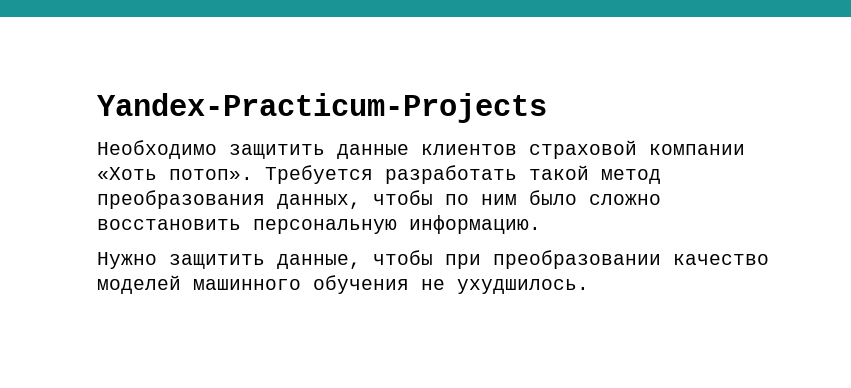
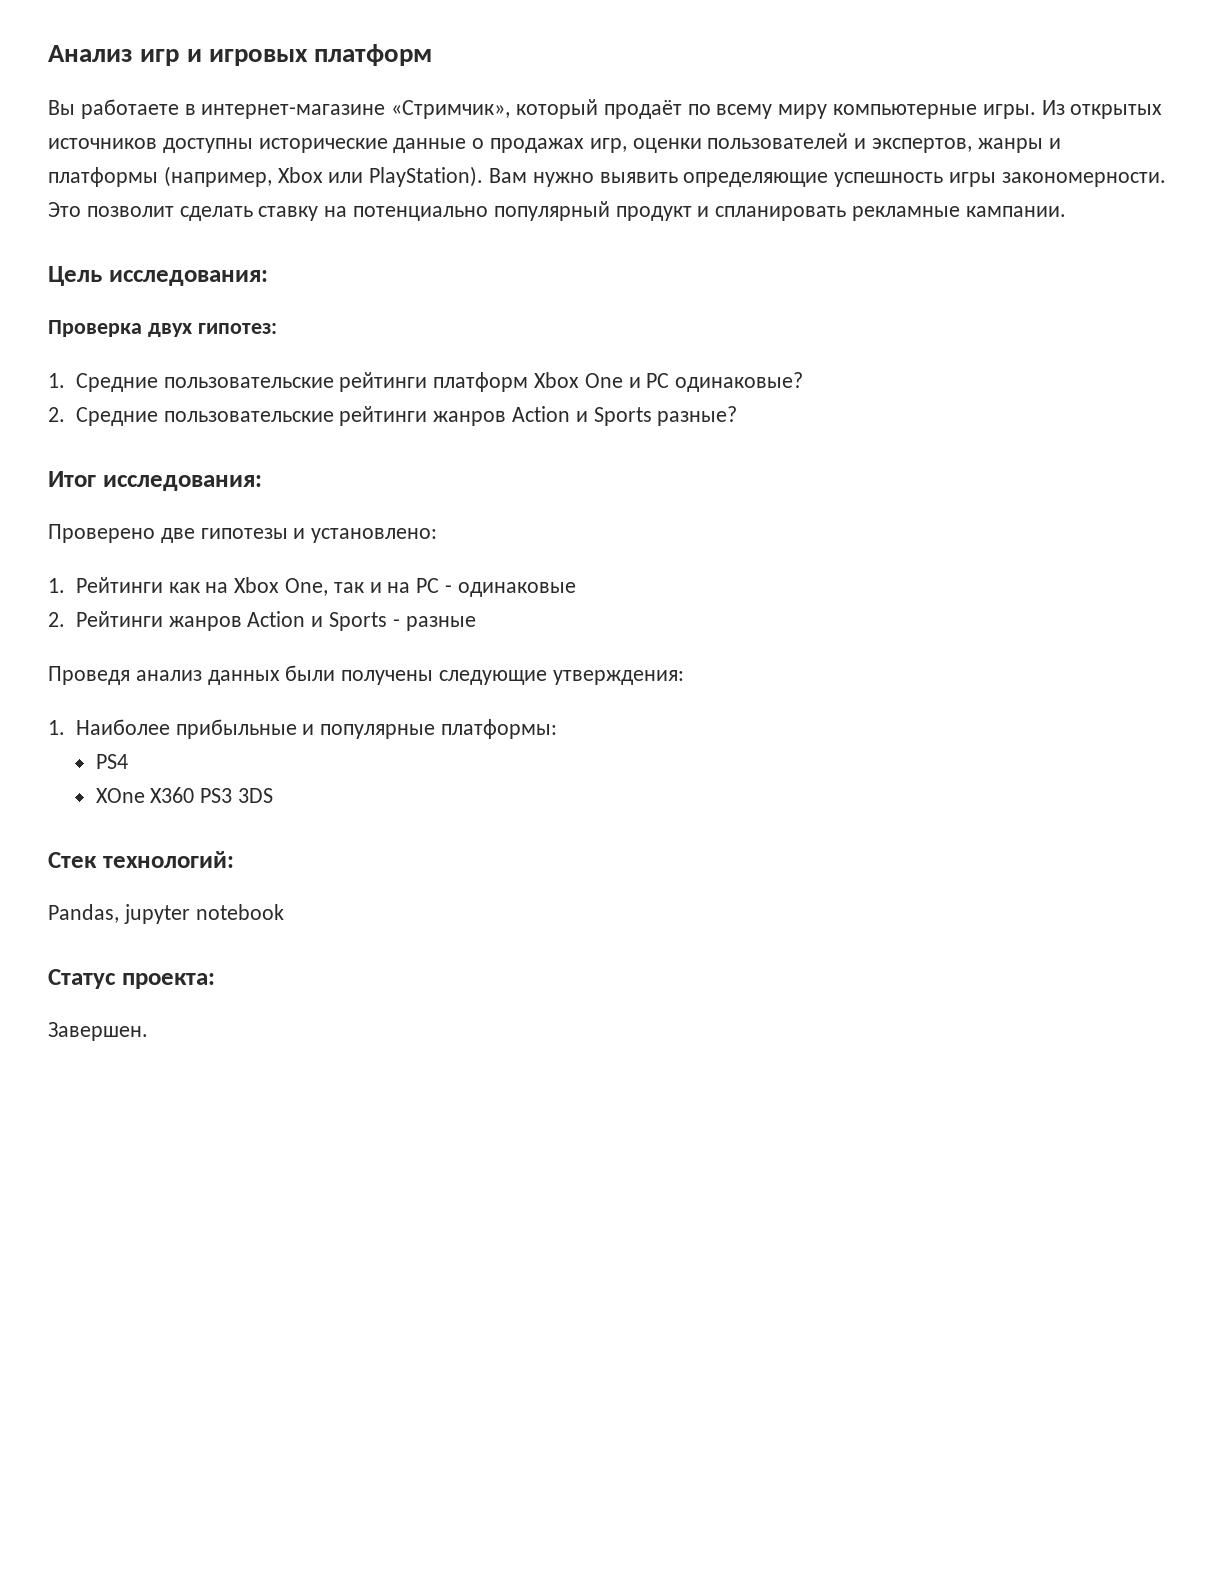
[97,93,547,123] [97,140,745,159] [97,165,661,184] [97,190,661,209] [97,215,541,234] [97,250,769,269] [97,275,589,294] Yandex-Practicum-Projects // Необходимо защитить данные клиентов страховой компании «Хоть потоп». Требуется разработать такой метод преобразования данных, чтобы по ним было сложно восстановить персональную информацию. // Нужно защитить данные, чтобы при преобразовании качество моделей машинного обучения не ухудшилось. -> [48,44,433,66] [48,99,1163,119] [48,133,1061,153] [48,166,1166,187] [48,201,1066,221] [48,266,268,286] [48,320,277,337] [48,372,804,392] [48,406,738,426] [48,471,262,491] [48,524,438,543] [48,577,576,597] [48,611,476,631] [48,665,684,685] [48,719,557,739] [95,754,128,769] [95,787,274,803] [48,851,234,868] [48,904,284,924] [48,969,215,989] [48,1022,148,1041] Анализ игр и игровых платформ // Вы работаете в интернет-магазине «Стримчик», который продаёт по всему миру компьютерные игры. Из открытых источников доступны исторические данные о продажах игр, оценки пользователей и экспертов, жанры и платформы (например, Xbox или PlayStation). Вам нужно выявить определяющие успешность игры закономерности. Это позволит сделать ставку на потенциально популярный продукт и спланировать рекламные кампании. // Цель исследования: // Проверка двух гипотез: // 1. Средние пользовательские рейтинги платформ Xbox One и PC одинаковые? // 2. Средние пользовательские рейтинги жанров Action и Sports разные? // Итог исследования: // Проверено две гипотезы и установлено: // 1. Рейтинги как на Xbox One, так и на PC - одинаковые // 2. Рейтинги жанров Action и Sports - разные // Проведя анализ данных были получены следующие утверждения: // 1. Наиболее прибыльные и популярные платформы: // PS4 // XOne X360 PS3 3DS // Стек технологий: // Pandas, jupyter notebook // Статус проекта: // Завершен.

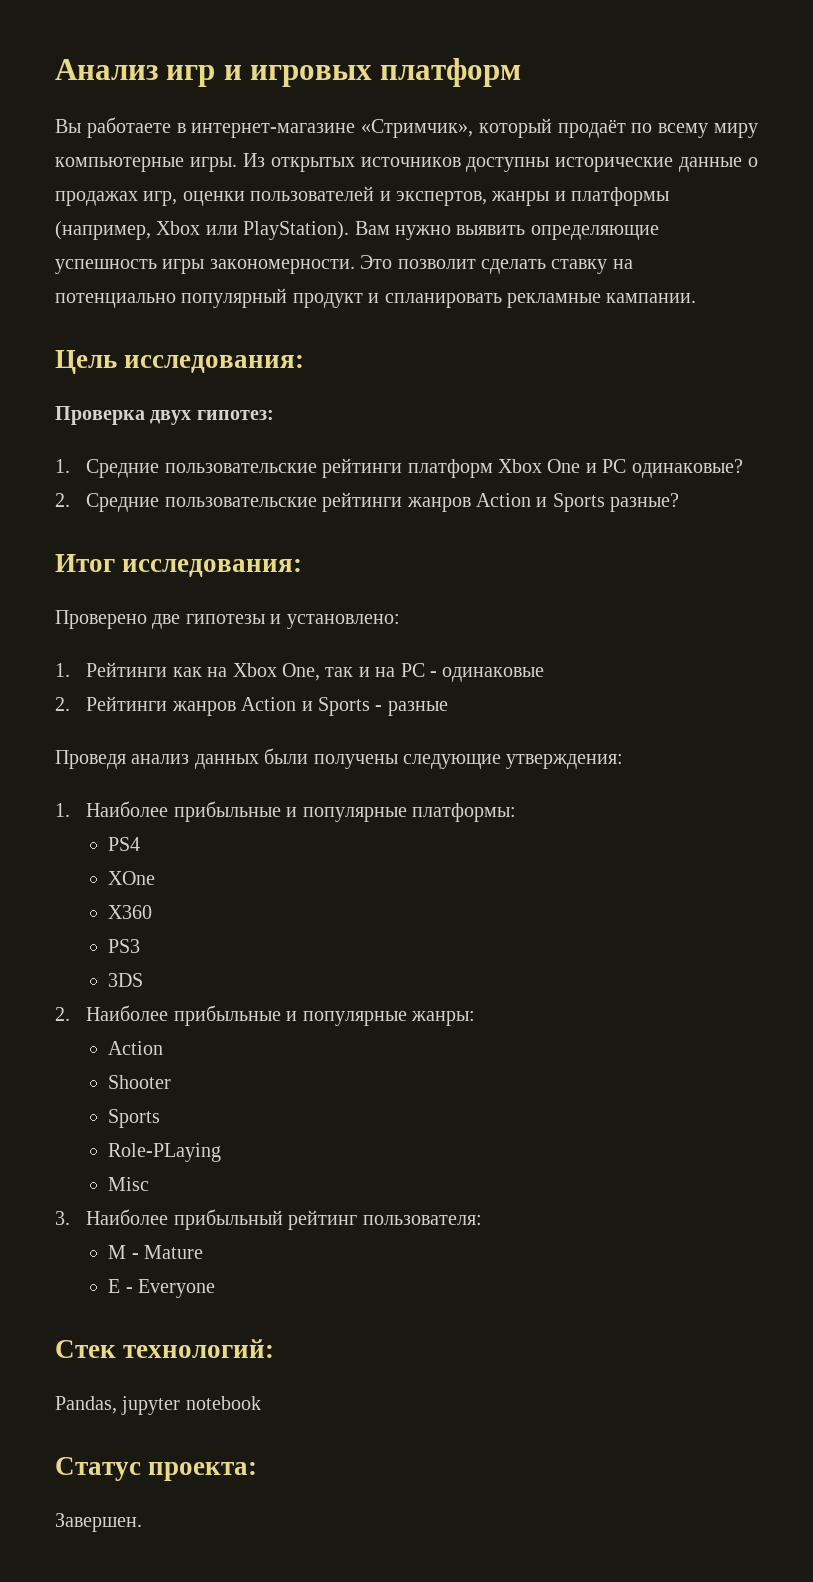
(145, 795) none -> (156, 878) //
(195, 795) none -> (153, 912) //
(233, 795) none -> (141, 946) //
(274, 795) none -> [55,1005,476,1026] [108,1041,164,1055] [108,1075,172,1089] [108,1109,161,1128] [108,1143,222,1162] [108,1177,150,1191] [55,1209,482,1230] [108,1245,204,1259] [108,1279,216,1298] // 2. Наиболее прибыльные и популярные жанры: // Action // Shooter // Sports // Role-PLaying // Misc // 3. Наиболее прибыльный рейтинг пользователя: // M - Mature // E - Everyone

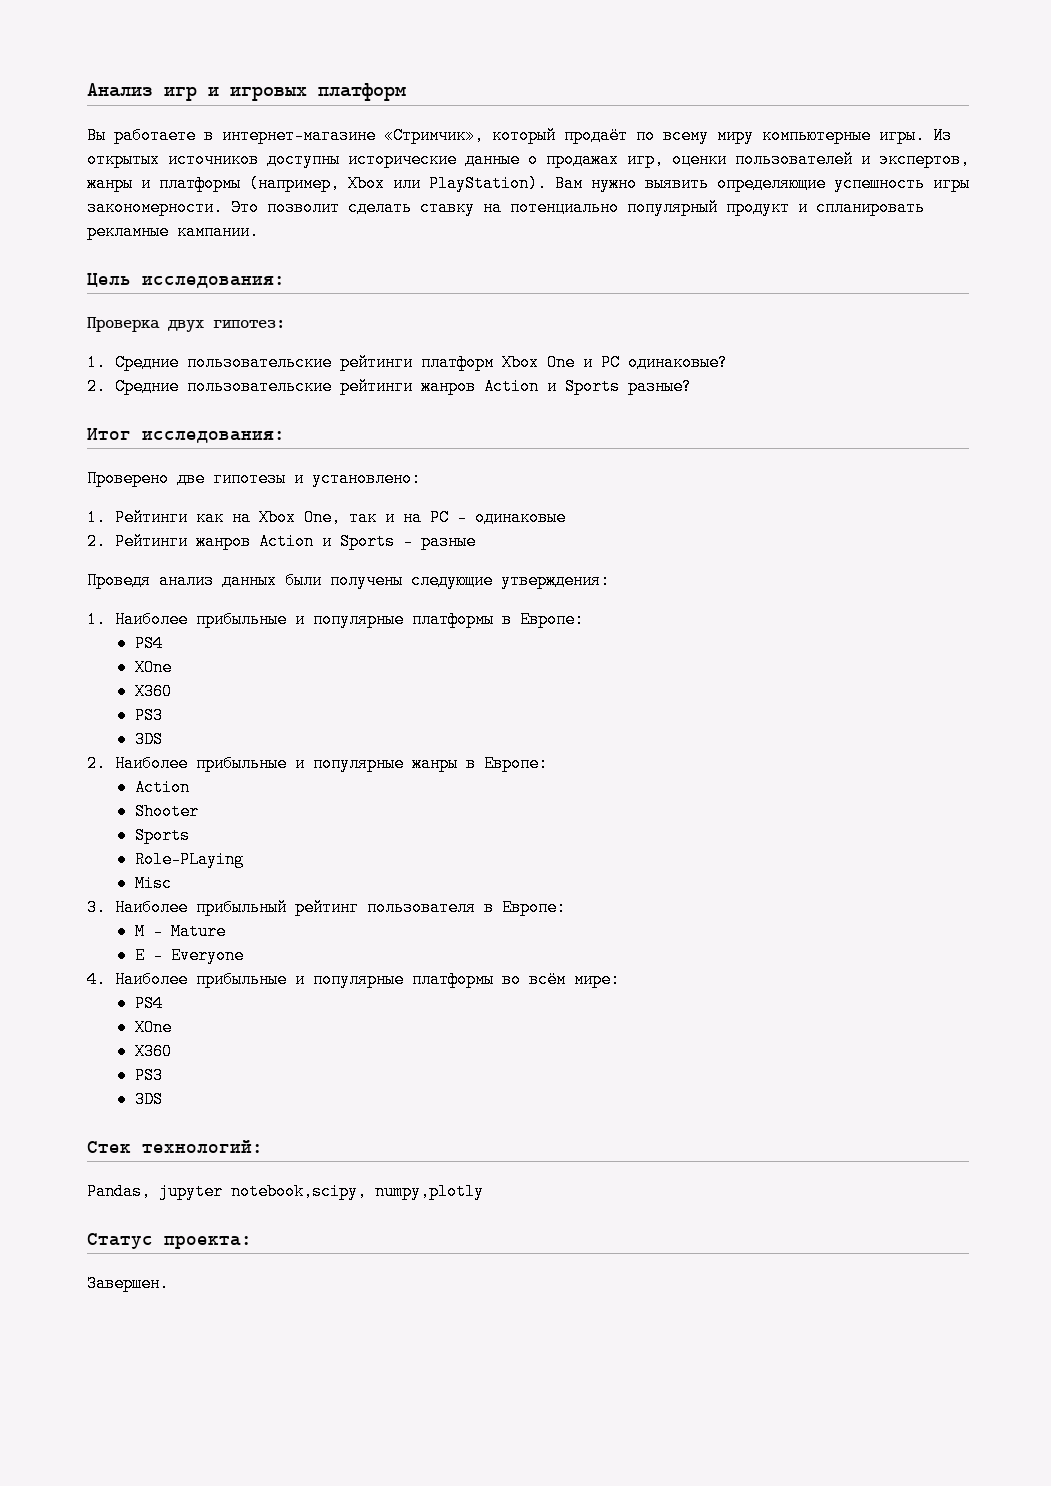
[412,803,517,822] платформы: -> [411,611,584,628] платформы в Европе:
[411,1011,476,1026] жанры: -> [411,755,548,772] жанры в Европе:
[362,1215,482,1225] пользователя: -> [366,899,566,916] пользователя в Европе:
(216, 1288) none -> [87,971,620,988] [134,995,163,1012] [134,1019,172,1036] [134,1043,172,1060] [134,1067,163,1084] [134,1091,163,1108] // 4. Наиболее прибыльные и популярные платформы во всём мире: // PS4 // XOne // X360 // PS3 // 3DS
[185,1396,261,1410] notebook -> [231,1183,484,1200] notebook,scipy, numpy,plotly

